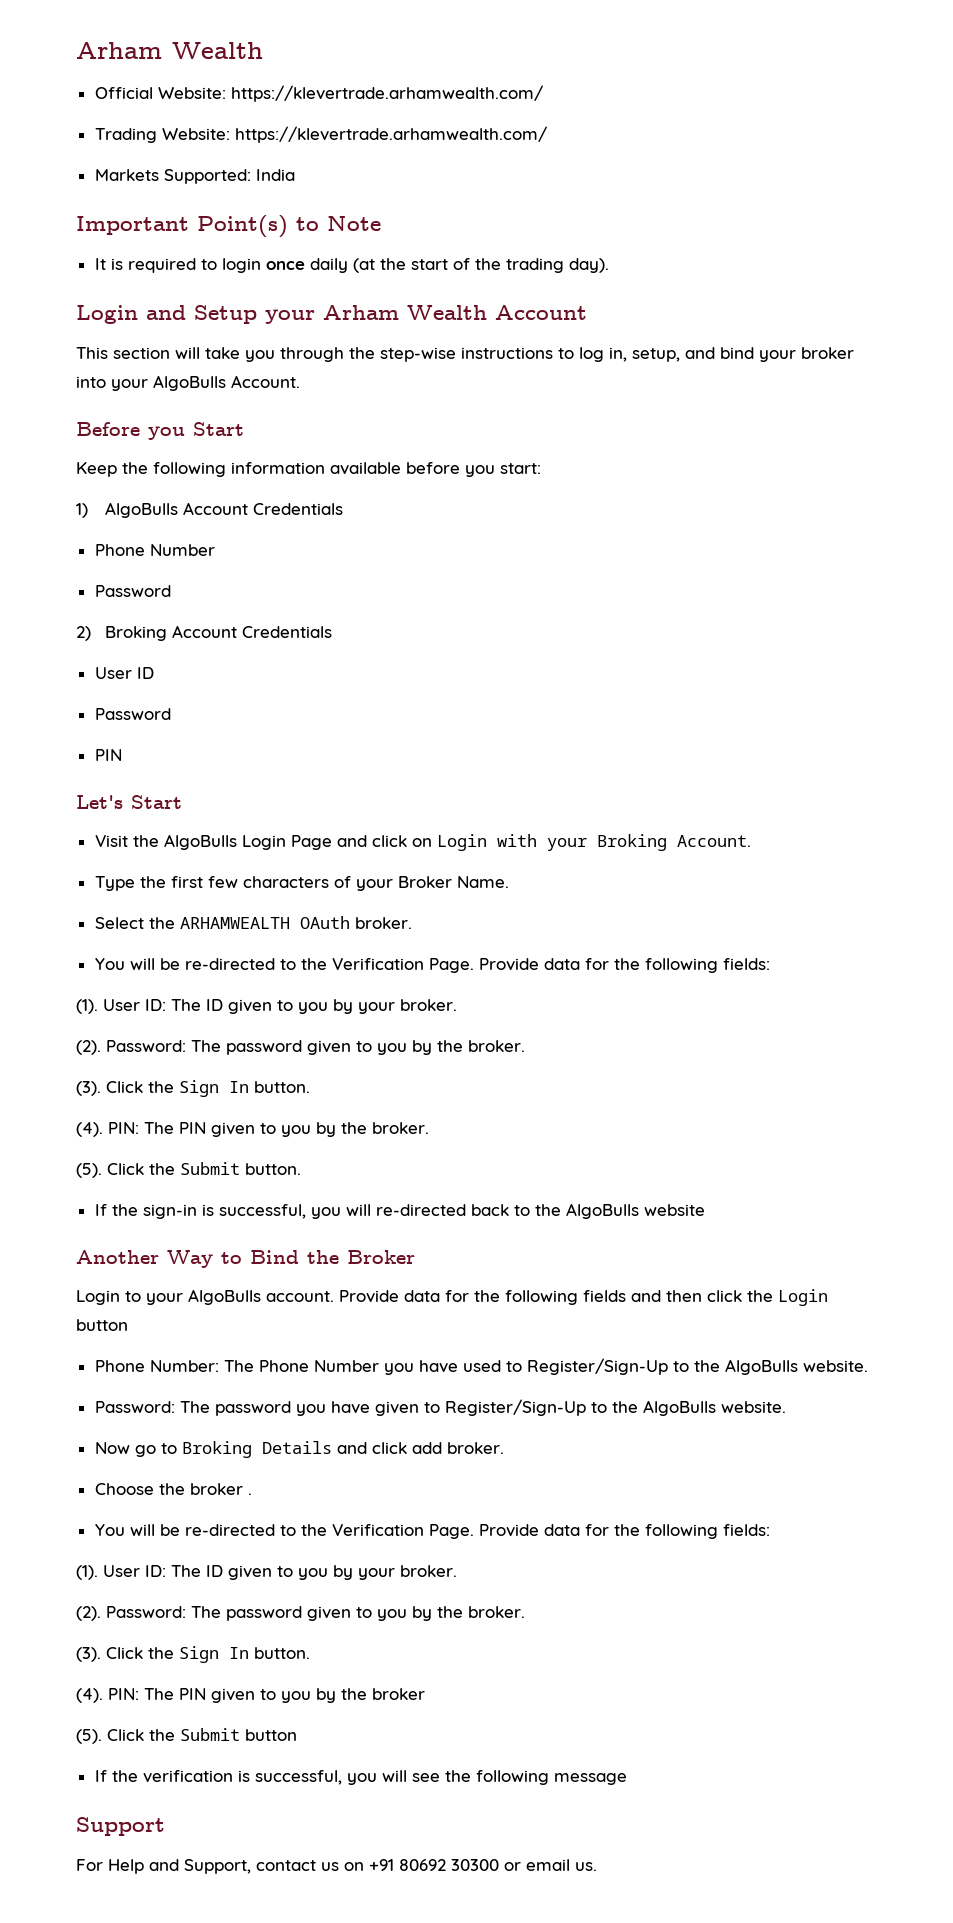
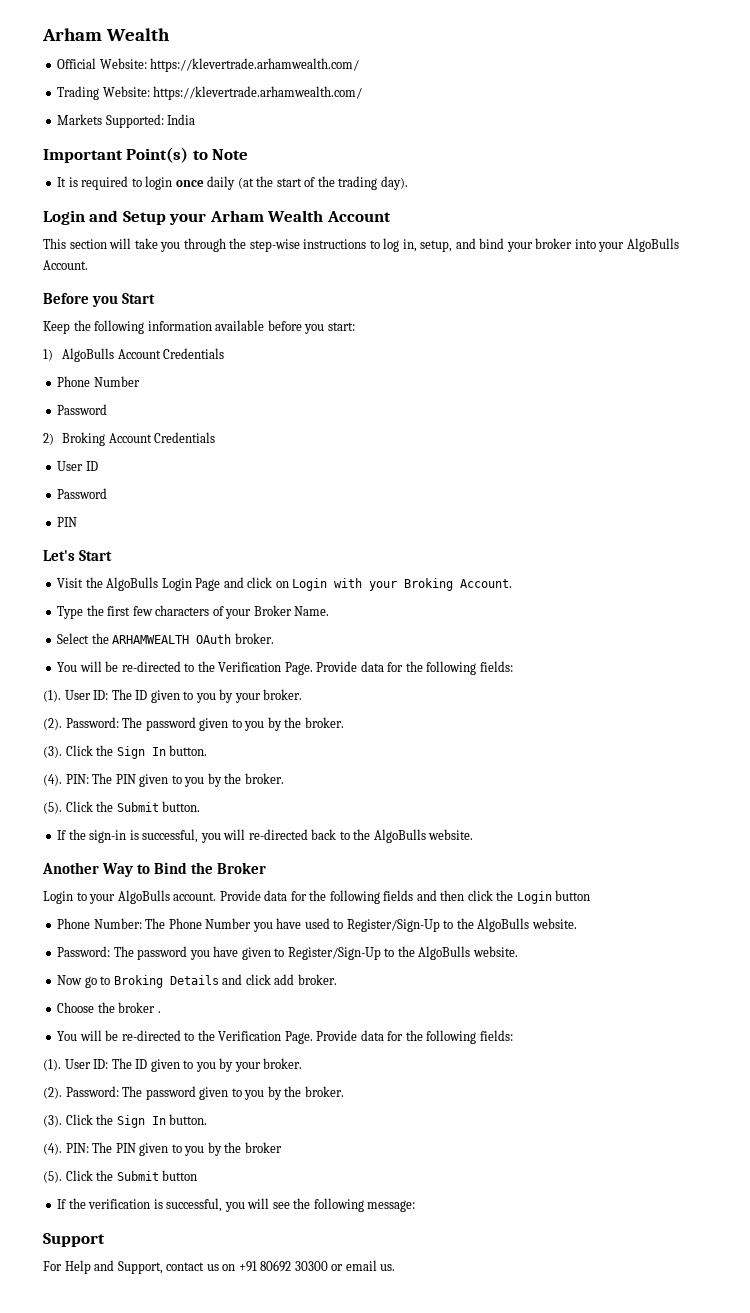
[643,1204,705,1216] website -> [428,829,474,840] website.
[553,1773,627,1785] message -> [367,1200,416,1212] message:

